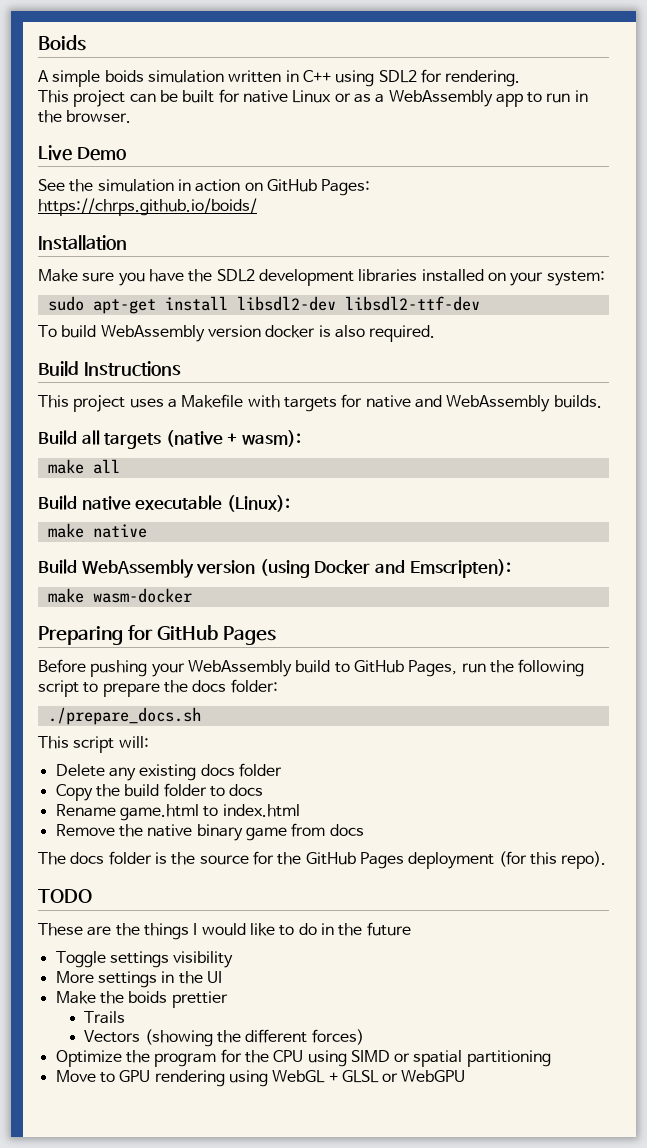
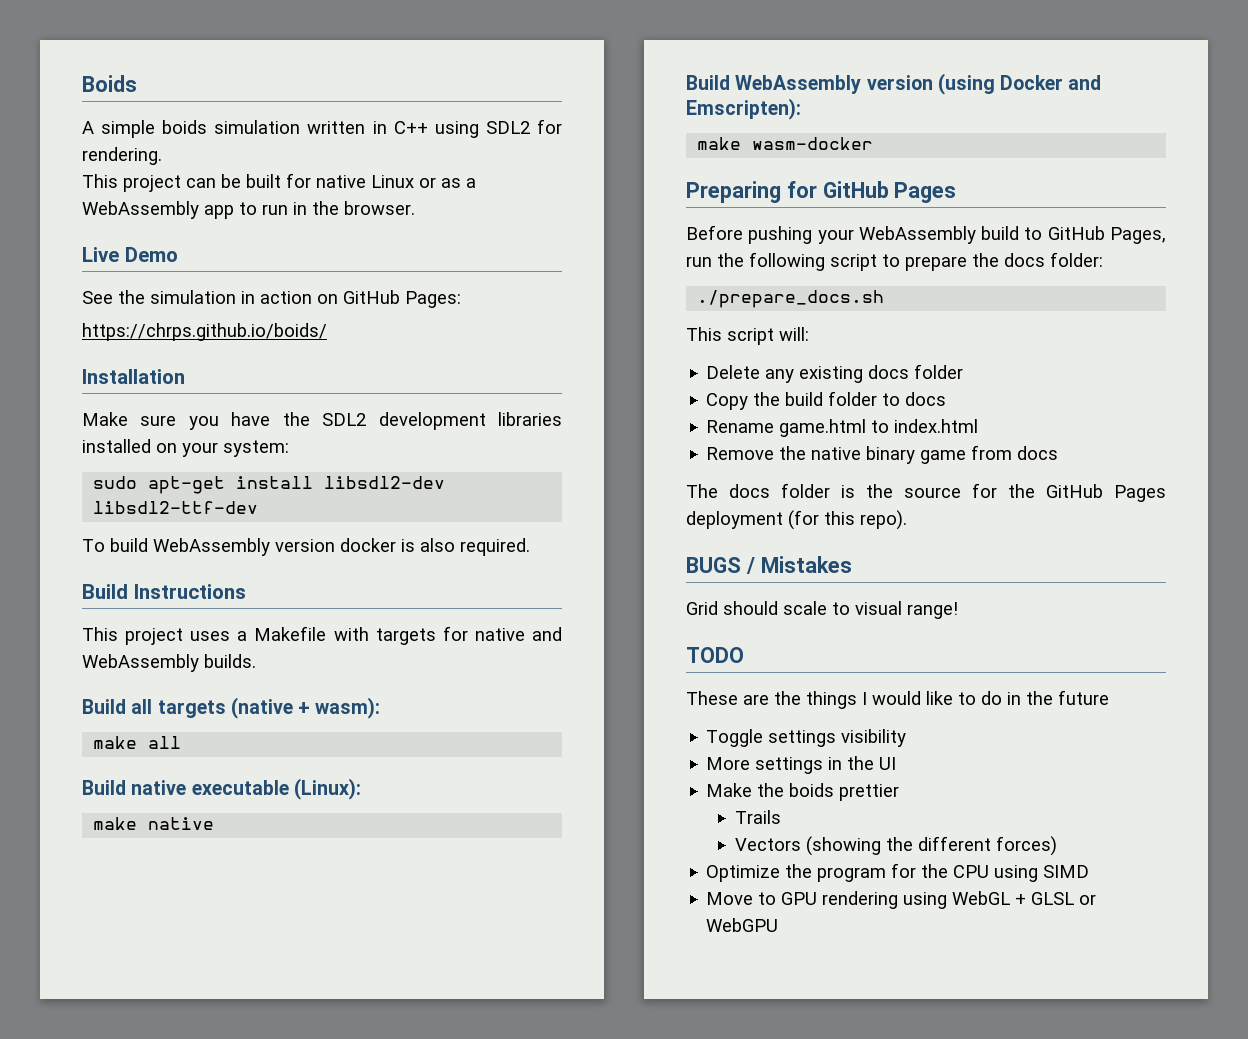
(607, 860) none -> [686,556,852,574] [686,601,958,619] // BUGS / Mistakes // Grid should scale to visual range!
[394,1050,551,1067] or spatial partitioning -> (1090, 871) none

